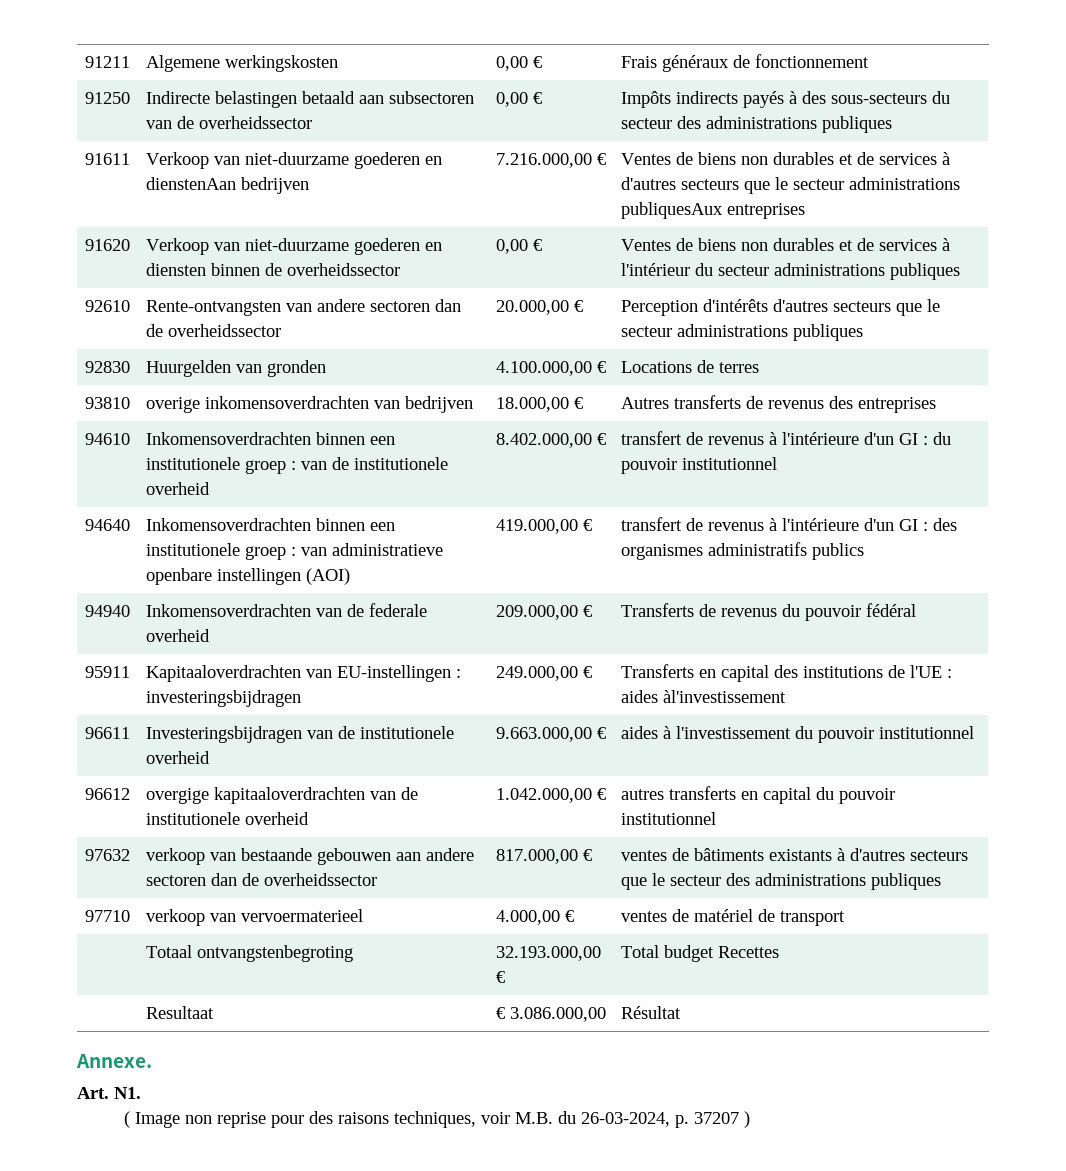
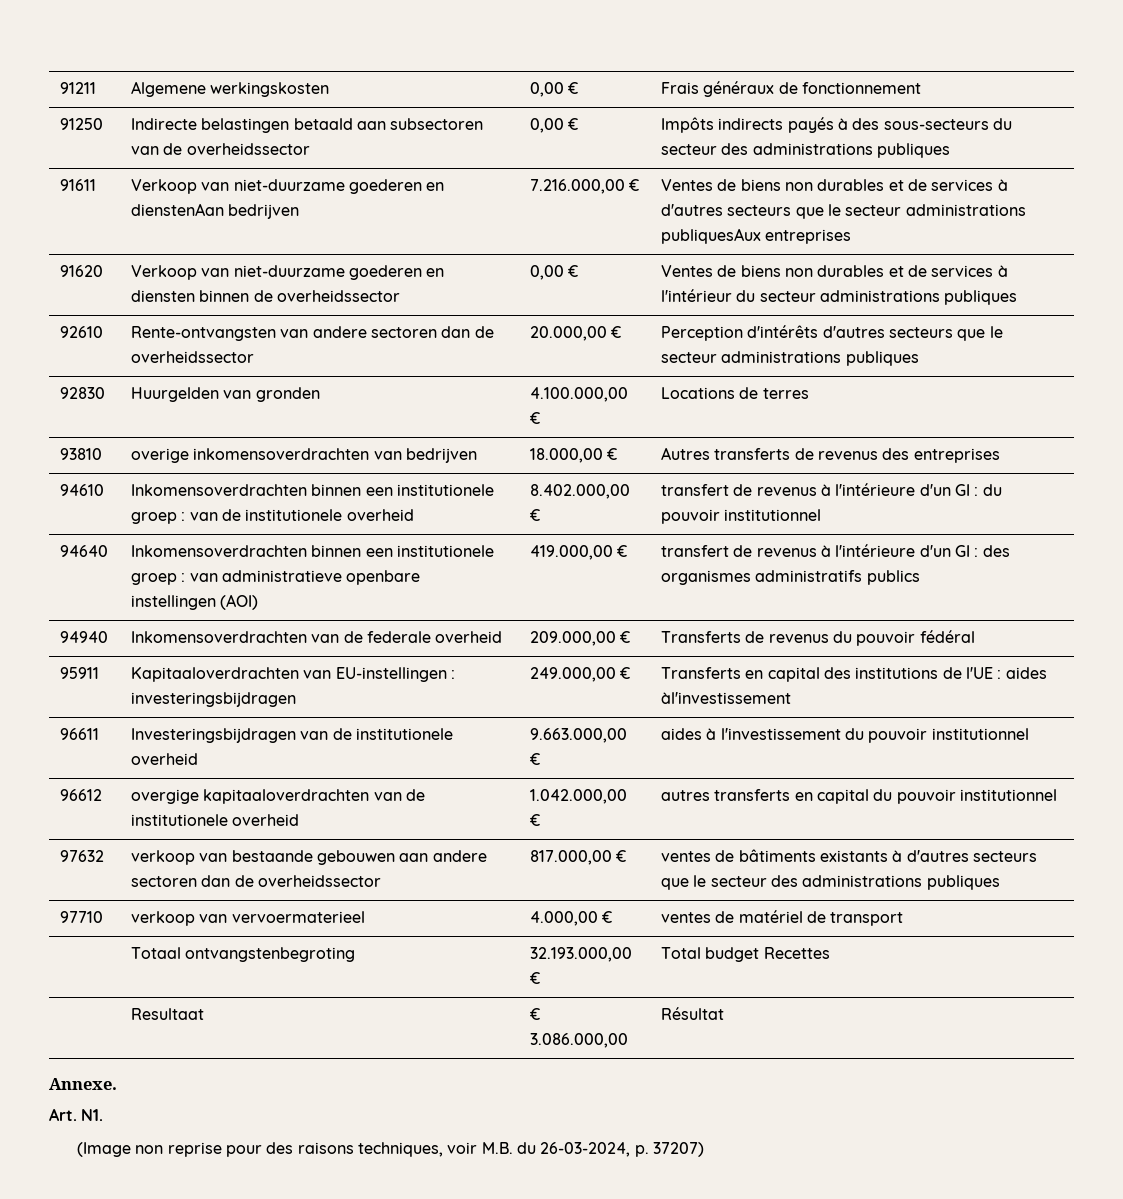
[123,1111,180,1128] ( Image -> [77,1142,132,1157] (Image
[693,1111,750,1128] 37207 ) -> [652,1142,704,1157] 37207)

